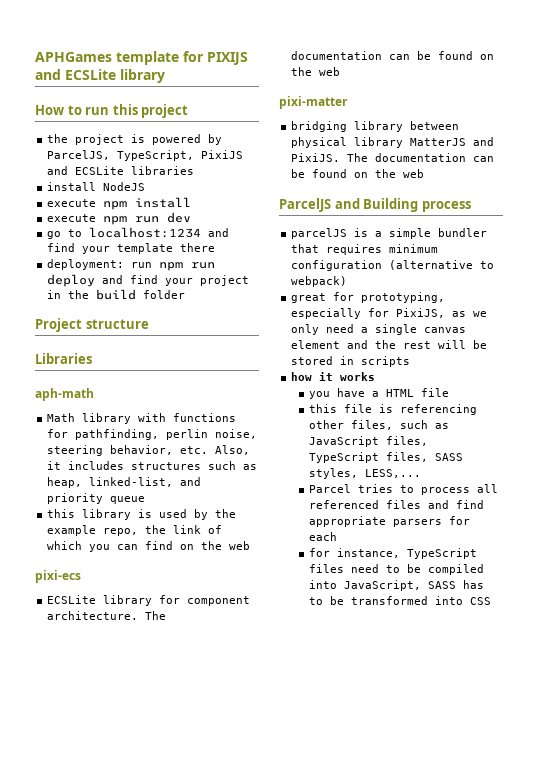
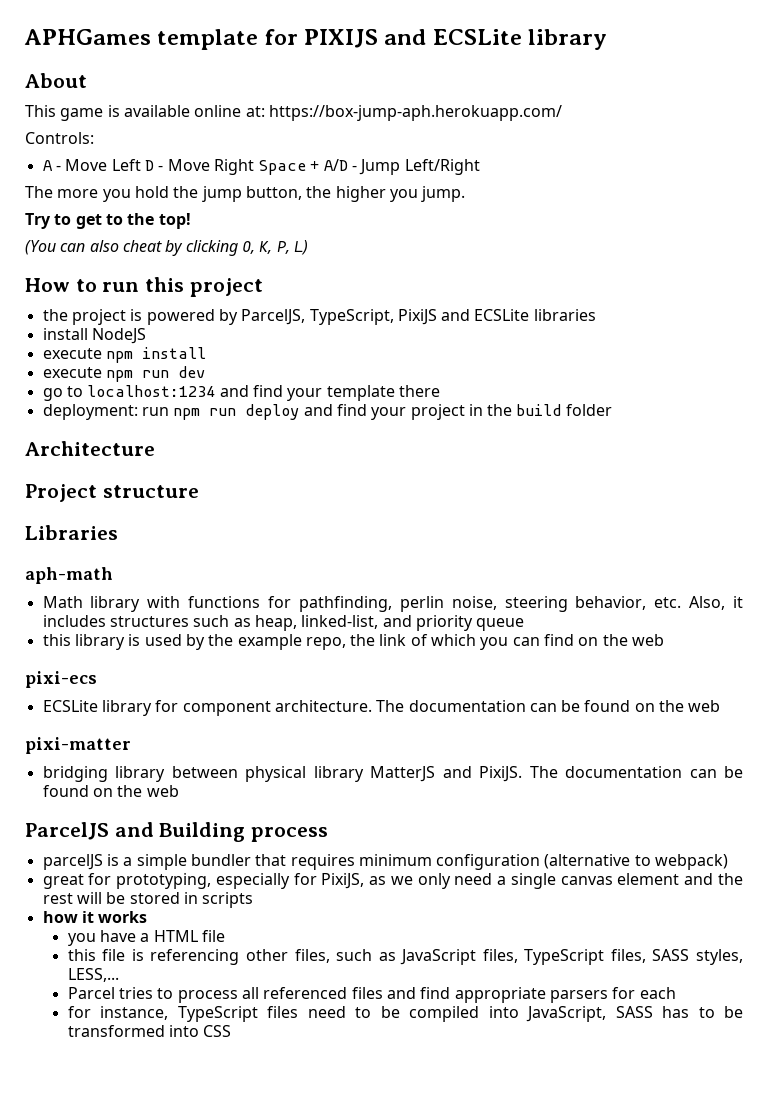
(165, 76) none -> [25,73,87,88] [25,105,562,121] [25,132,94,144] [42,159,480,175] [25,186,466,202] [25,213,191,229] [25,240,308,256] // About // This game is available online at: https://box-jump-aph.herokuapp.com/ // Controls: // A - Move Left D - Move Right Space + A/D - Jump Left/Right // The more you hold the jump button, the higher you jump. // Try to get to the top! // (You can also cheat by clicking O, K, P, L)
(186, 294) none -> [25,441,155,456] // Architecture

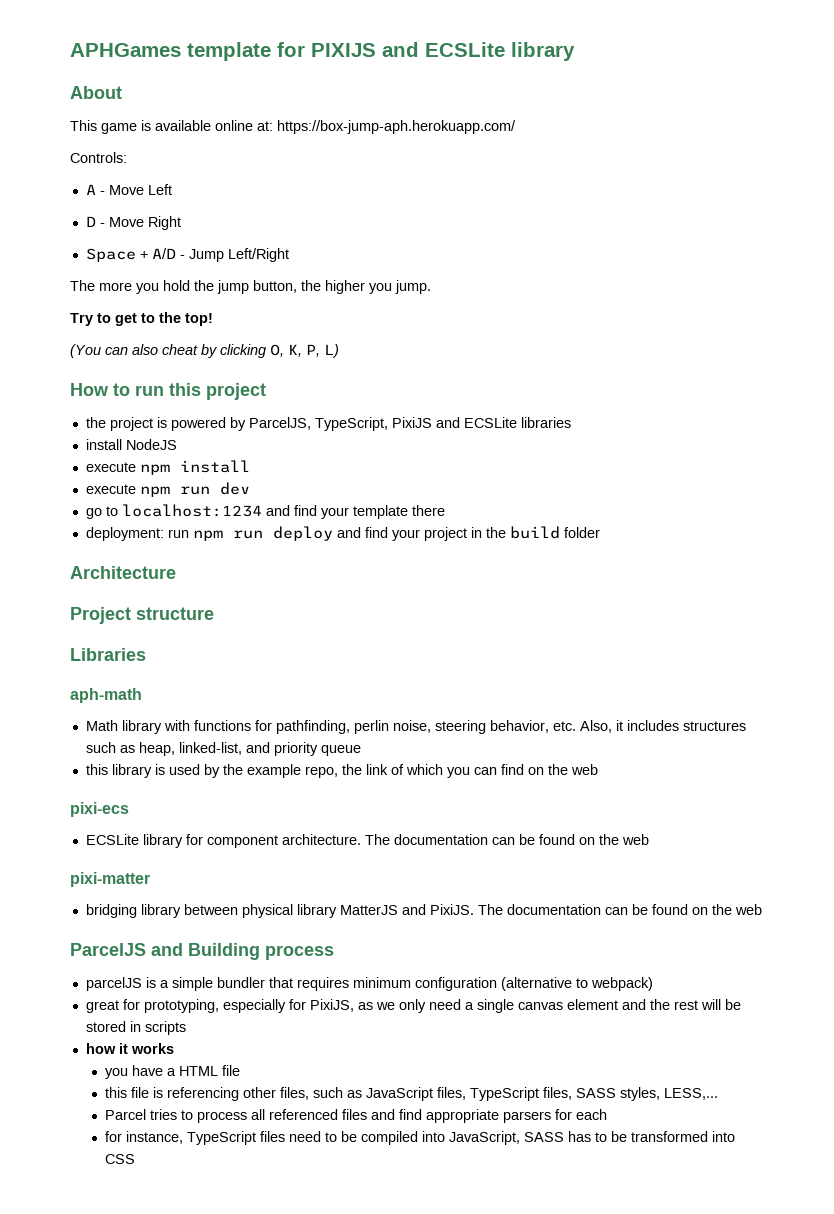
(141, 165) none -> (172, 189) //
(254, 167) none -> (181, 223) //

